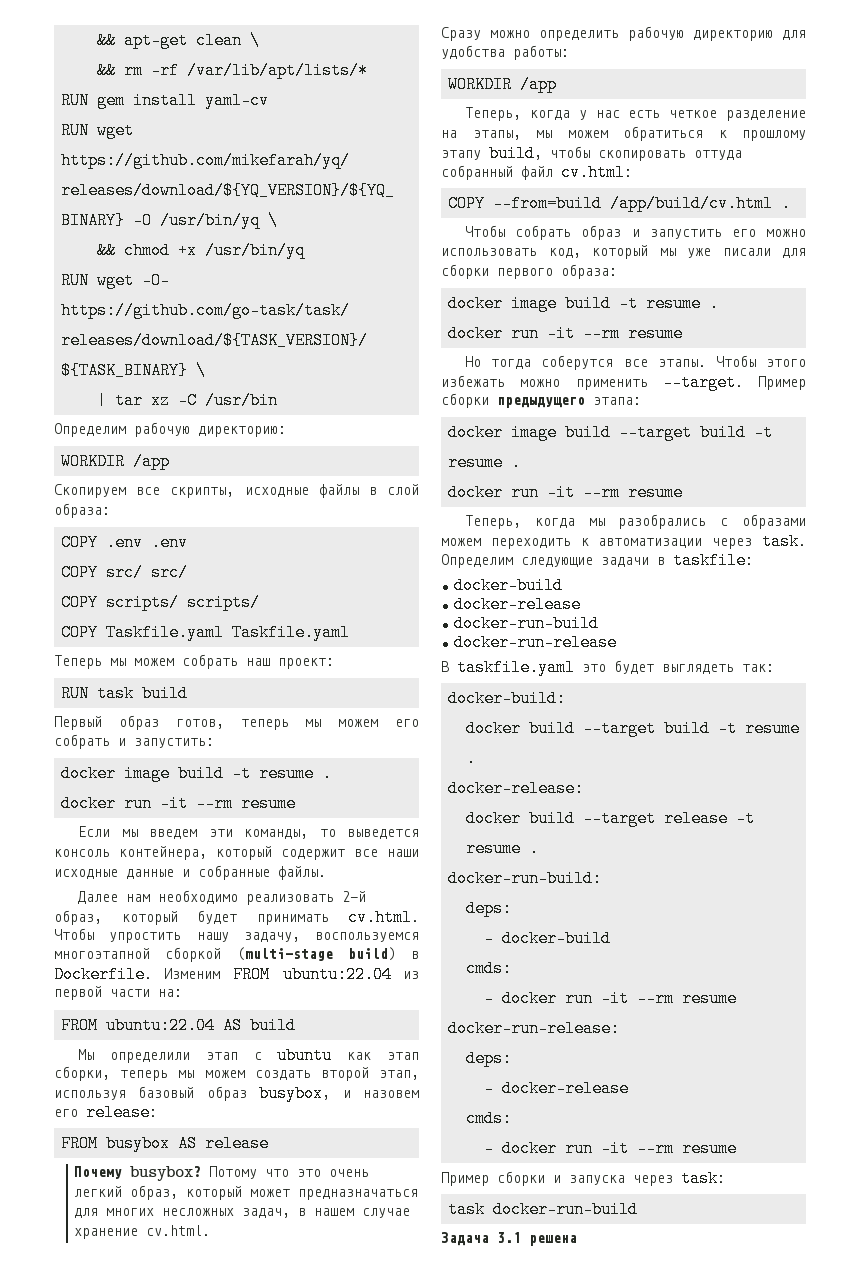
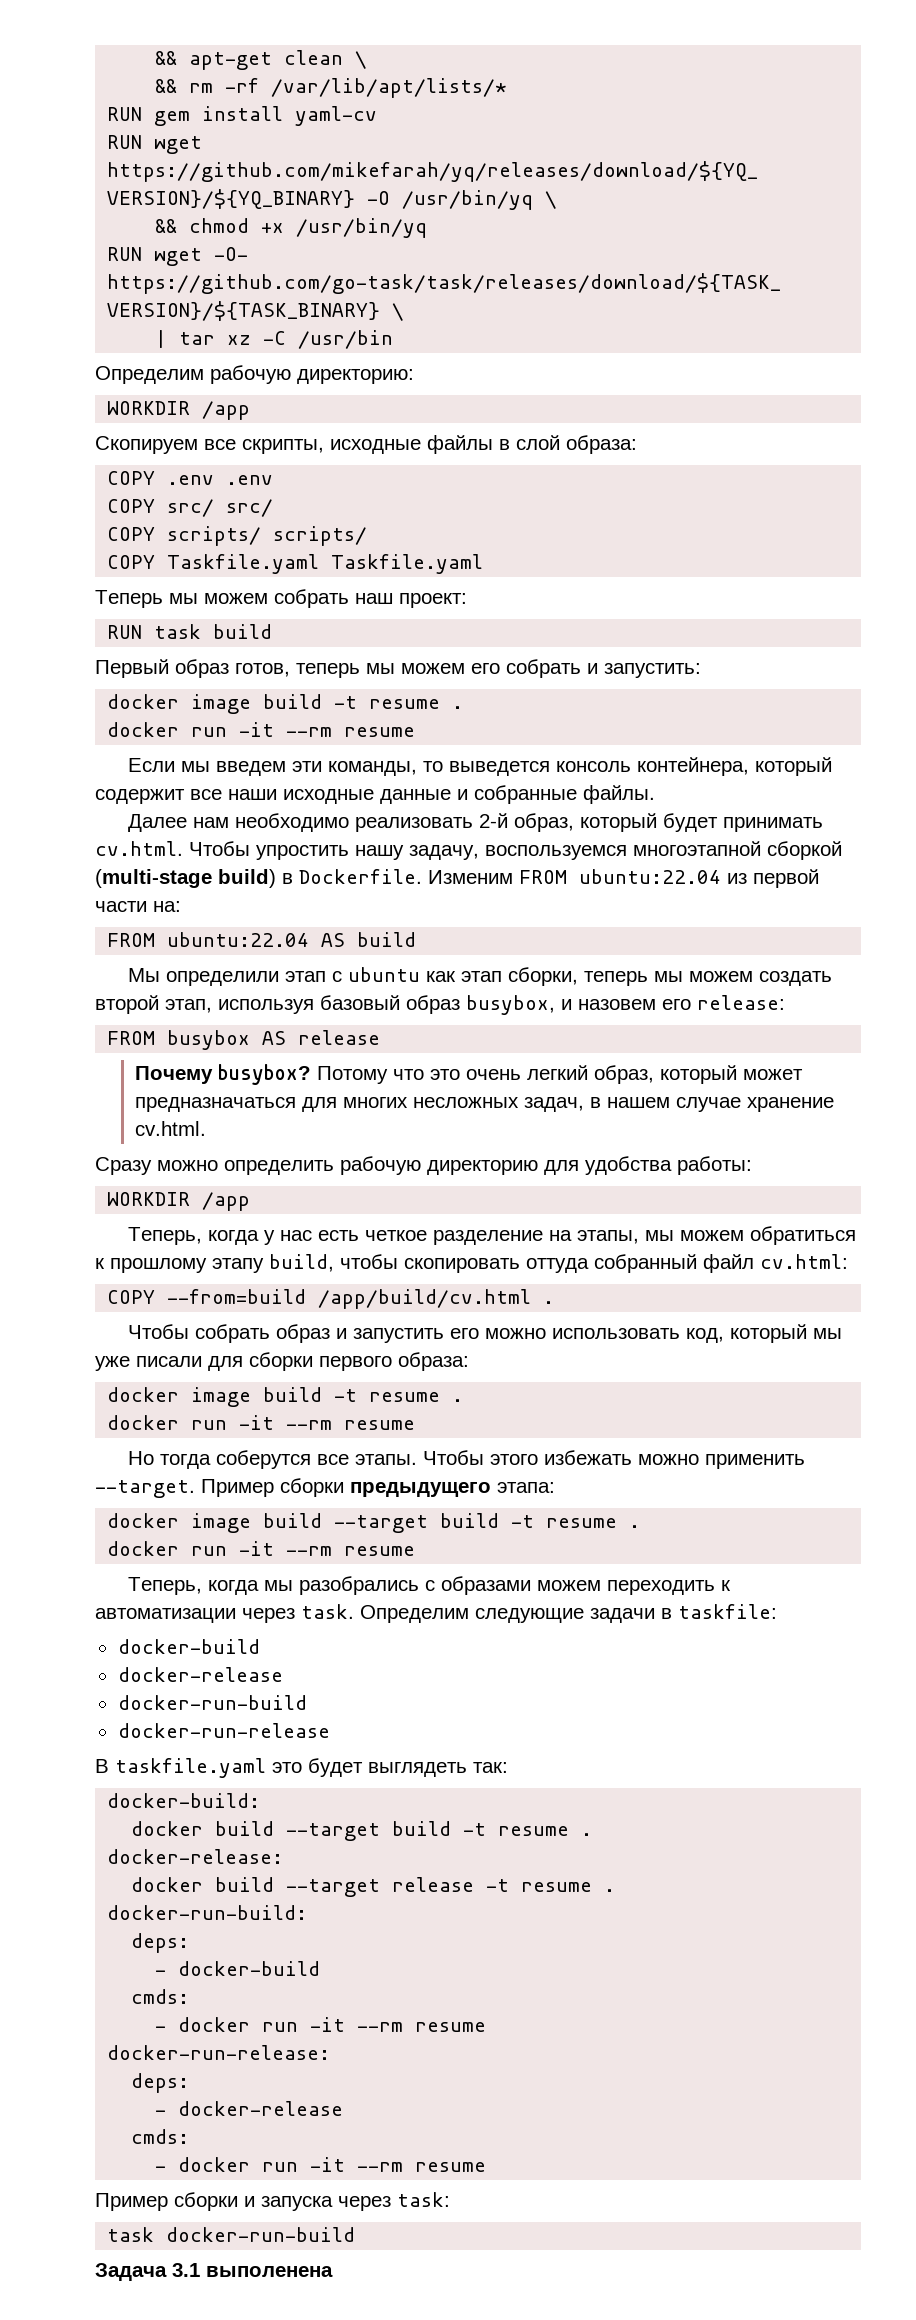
[529,1235,577,1246] решена -> [206,2266,333,2277] выполенена

